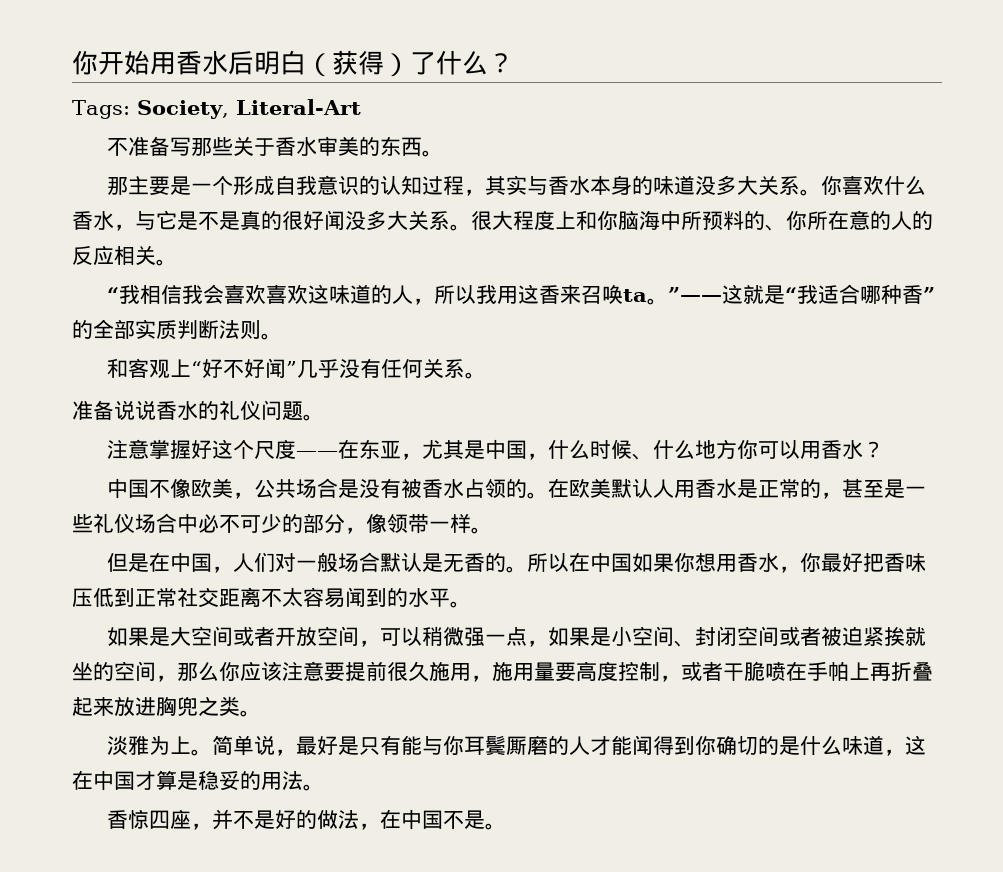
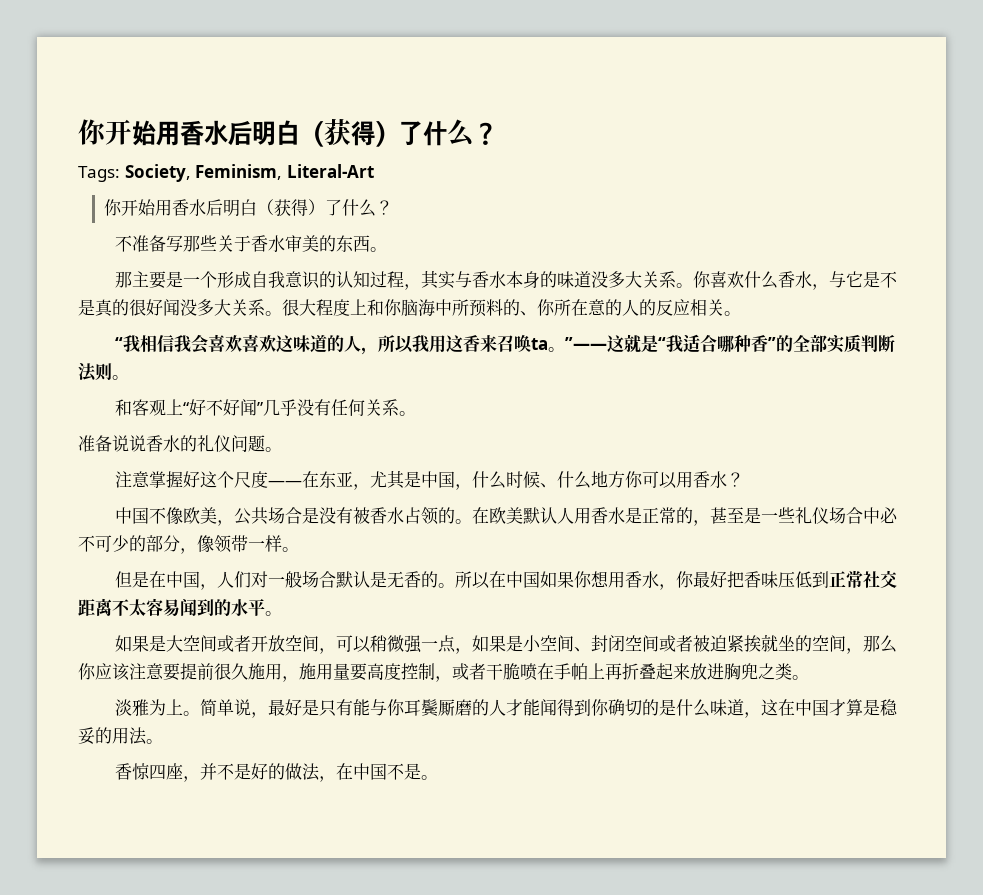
(229, 109) none -> [195,164,283,180] Feminism,
(361, 107) none -> [104,199,394,217] // 你开始用香水后明白（获得）了什么？

